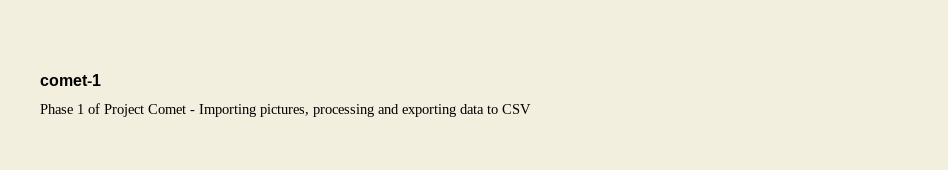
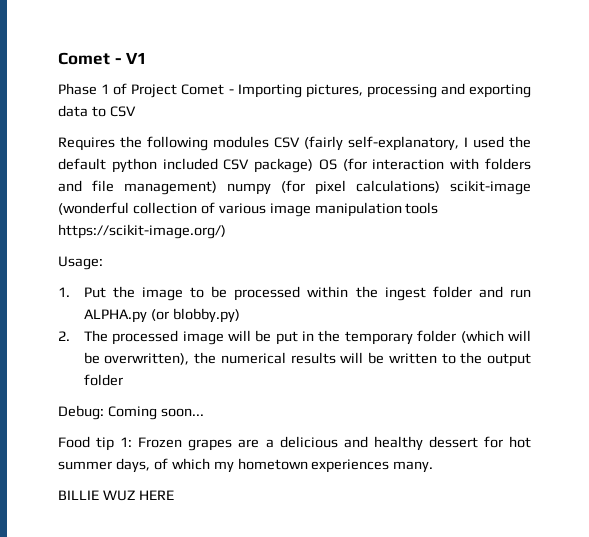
[40,74,101,86] comet-1 -> [58,52,148,65] Comet - V1
(531, 109) none -> [58,136,531,151] [58,158,531,173] [58,180,531,195] [58,202,439,217] [58,224,226,239] [58,256,103,270] [58,286,531,301] [83,308,240,323] [58,330,531,345] [83,352,531,367] [83,374,123,386] [58,405,204,420] [58,436,531,451] [58,458,434,473] [58,490,174,501] // Requires the following modules CSV (fairly self-explanatory, I used the default python included CSV package) OS (for interaction with folders and file management) numpy (for pixel calculations) scikit-image (wonderful collection of various image manipulation tools https://scikit-image.org/) // Usage: // 1. Put the image to be processed within the ingest folder and run ALPHA.py (or blobby.py) // 2. The processed image will be put in the temporary folder (which will be overwritten), the numerical results will be written to the output folder // Debug: Coming soon... // Food tip 1: Frozen grapes are a delicious and healthy dessert for hot summer days, of which my hometown experiences many. // BILLIE WUZ HERE

